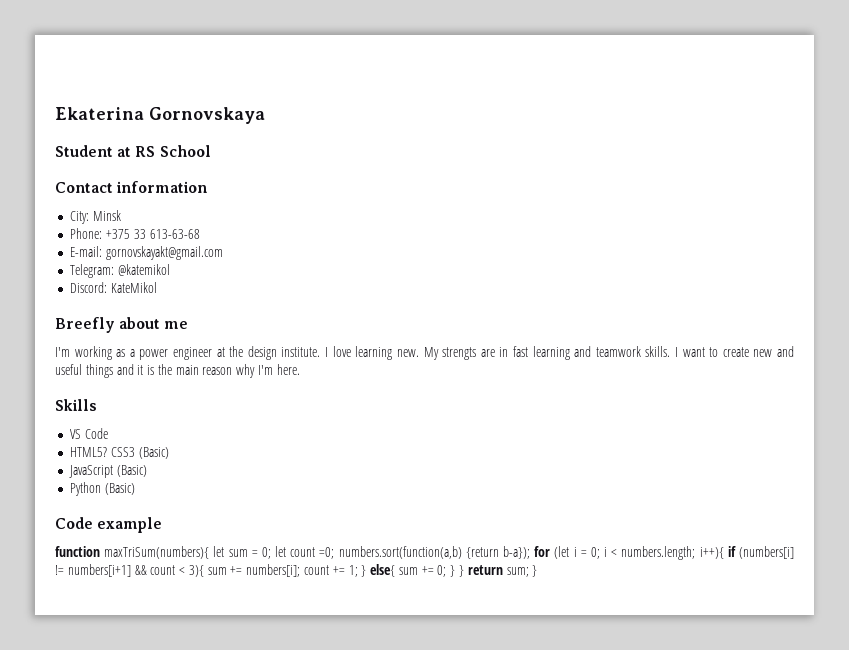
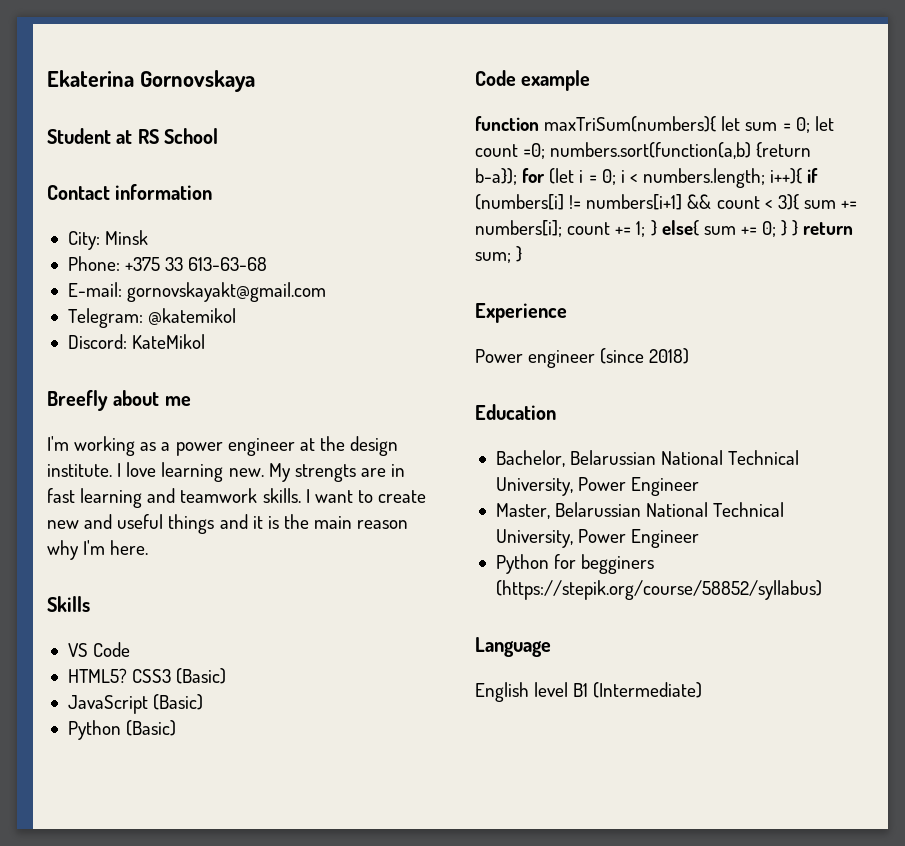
(538, 571) none -> [475,303,567,323] [475,348,690,368] [475,404,556,420] [495,450,800,467] [495,477,700,496] [495,502,785,519] [495,529,700,548] [495,554,655,574] [495,580,822,600] [475,637,551,657] [475,682,703,702] // Experience // Power engineer (since 2018) // Education // Bachelor, Belarussian National Technical University, Power Engineer // Master, Belarussian National Technical University, Power Engineer // Python for begginers (https://stepik.org/course/58852/syllabus) // Language // English level B1 (Intermediate)

